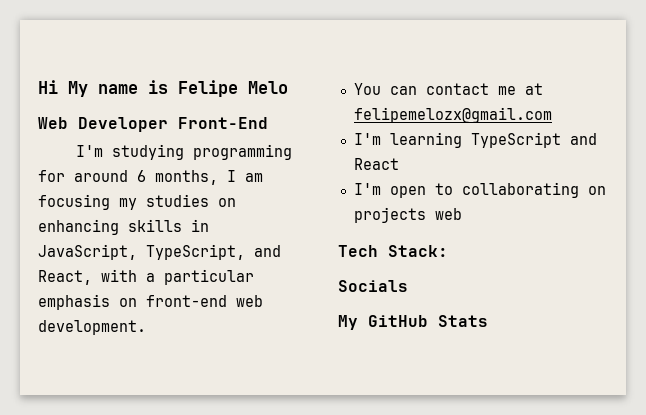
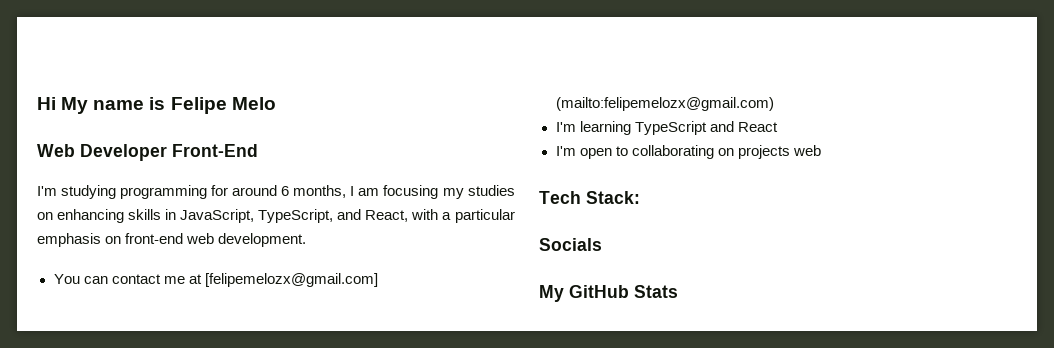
[353,107,552,123] felipemelozx@gmail.com -> [204,273,378,287] [555,97,774,111] [felipemelozx@gmail.com] (mailto:felipemelozx@gmail.com)

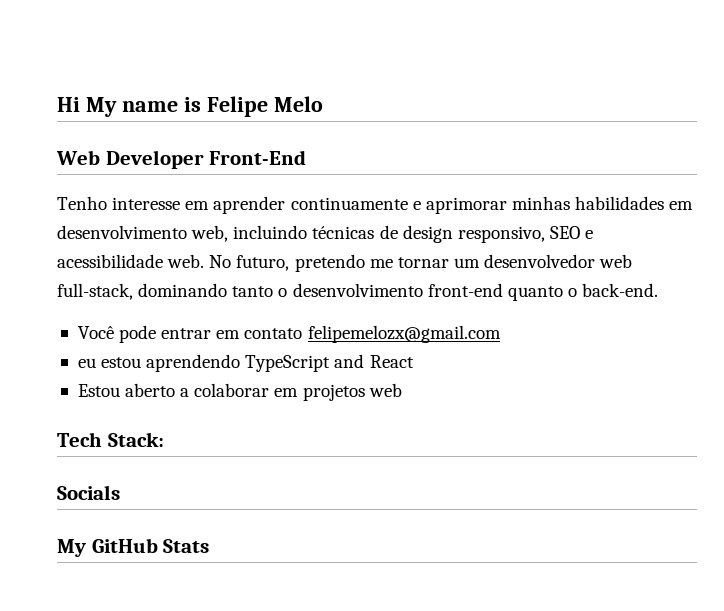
[37,185,515,199] [37,209,515,223] [37,233,307,247] [53,273,378,287] [555,97,774,111] [555,121,778,135] [555,145,790,159] I'm studying programming for around 6 months, I am focusing my studies on enhancing skills in JavaScript, TypeScript, and React, with a particular emphasis on front-end web development. // You can contact me at [felipemelozx@gmail.com] (mailto:felipemelozx@gmail.com) // I'm learning TypeScript and React // I'm open to collaborating on projects -> [57,196,694,214] [57,225,594,243] [57,254,633,272] [57,283,659,301] [77,325,501,343] [77,354,414,372] [77,383,365,401] Tenho interesse em aprender continuamente e aprimorar minhas habilidades em desenvolvimento web, incluindo técnicas de design responsivo, SEO e acessibilidade web. No futuro, pretendo me tornar um desenvolvedor web full-stack, dominando tanto o desenvolvimento front-end quanto o back-end. // Você pode entrar em contato felipemelozx@gmail.com // eu estou aprendendo TypeScript and React // Estou aberto a colaborar em projetos

